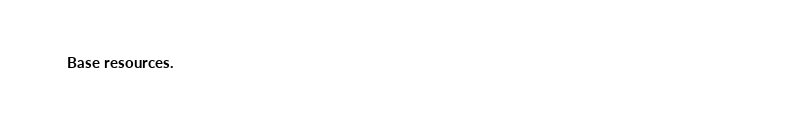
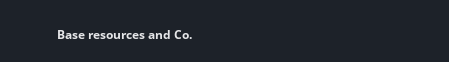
[104,60,174,68] resources. -> [88,30,193,39] resources and Co.

